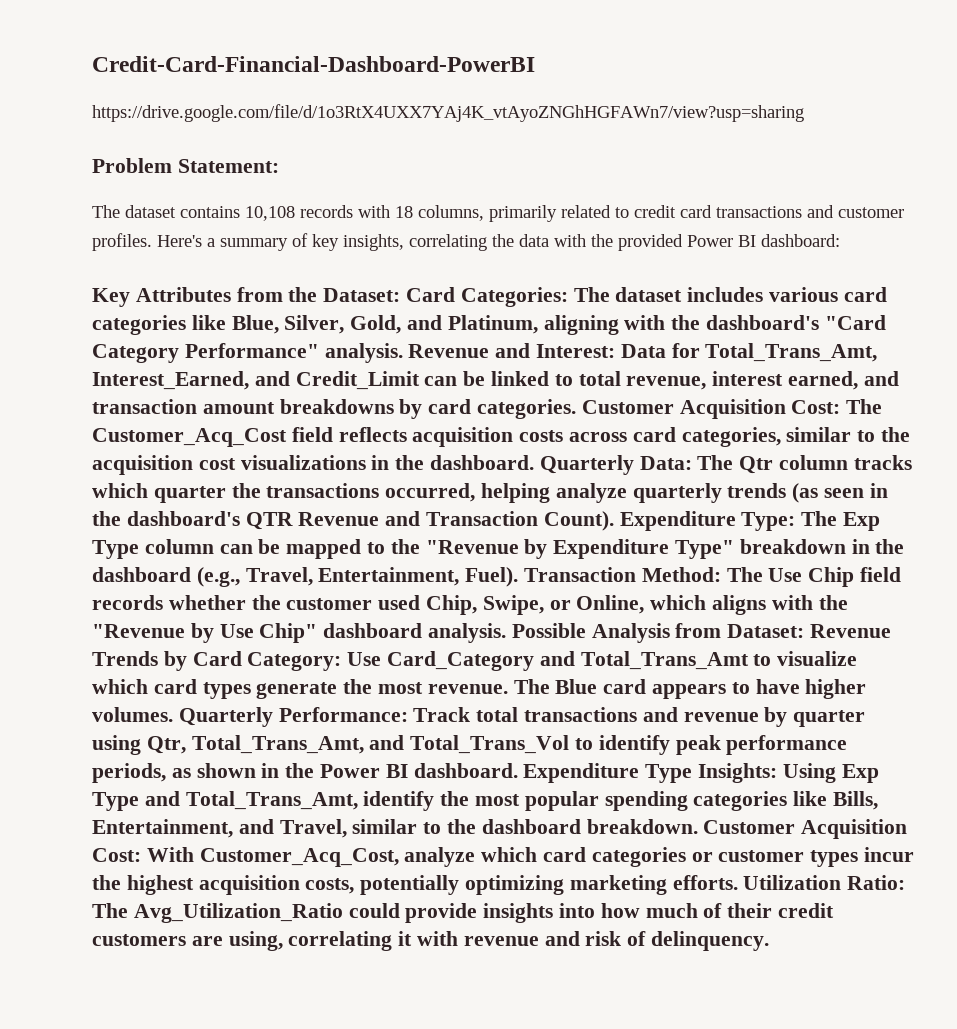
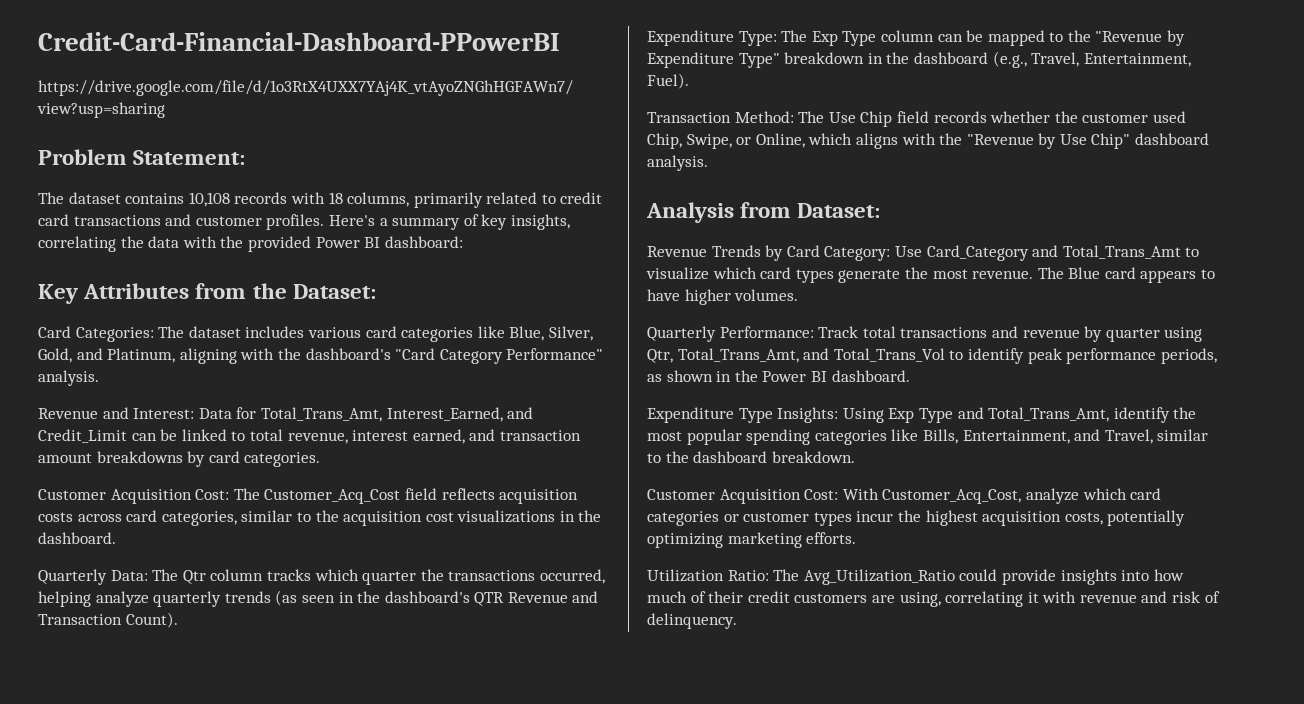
[92,56,535,72] Credit-Card-Financial-Dashboard-PowerBI -> [38,32,560,51] Credit-Card-Financial-Dashboard-PPowerBI
(401, 295) none -> (376, 291) //
(403, 353) none -> (99, 378) //
(577, 409) none -> (321, 459) //
(535, 462) none -> (116, 538) //
(614, 521) none -> (178, 620) //
(519, 577) none -> (689, 81) //
[511,623,586,638] Possible -> (708, 163) //
(805, 631) none -> (881, 210) //
(173, 714) none -> (799, 295) //
(518, 770) none -> (910, 376) //
(698, 826) none -> (855, 457) //
(738, 882) none -> (857, 538) //

